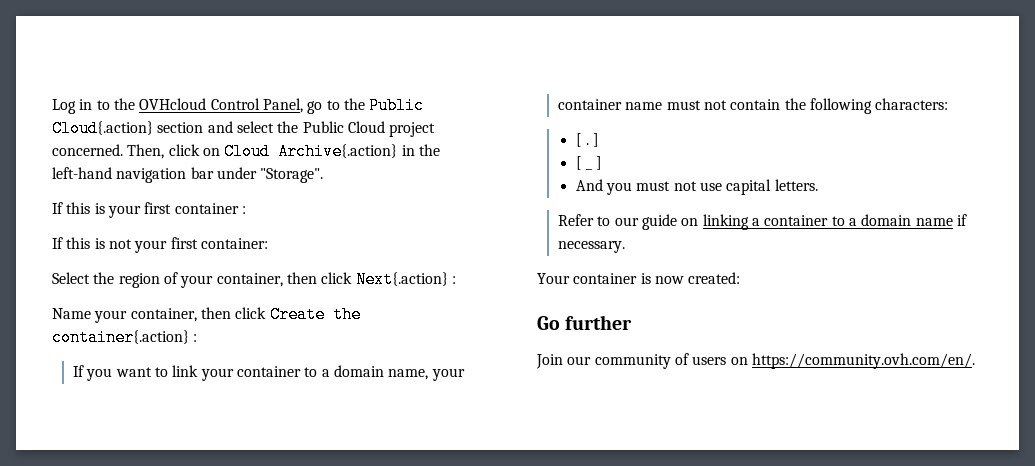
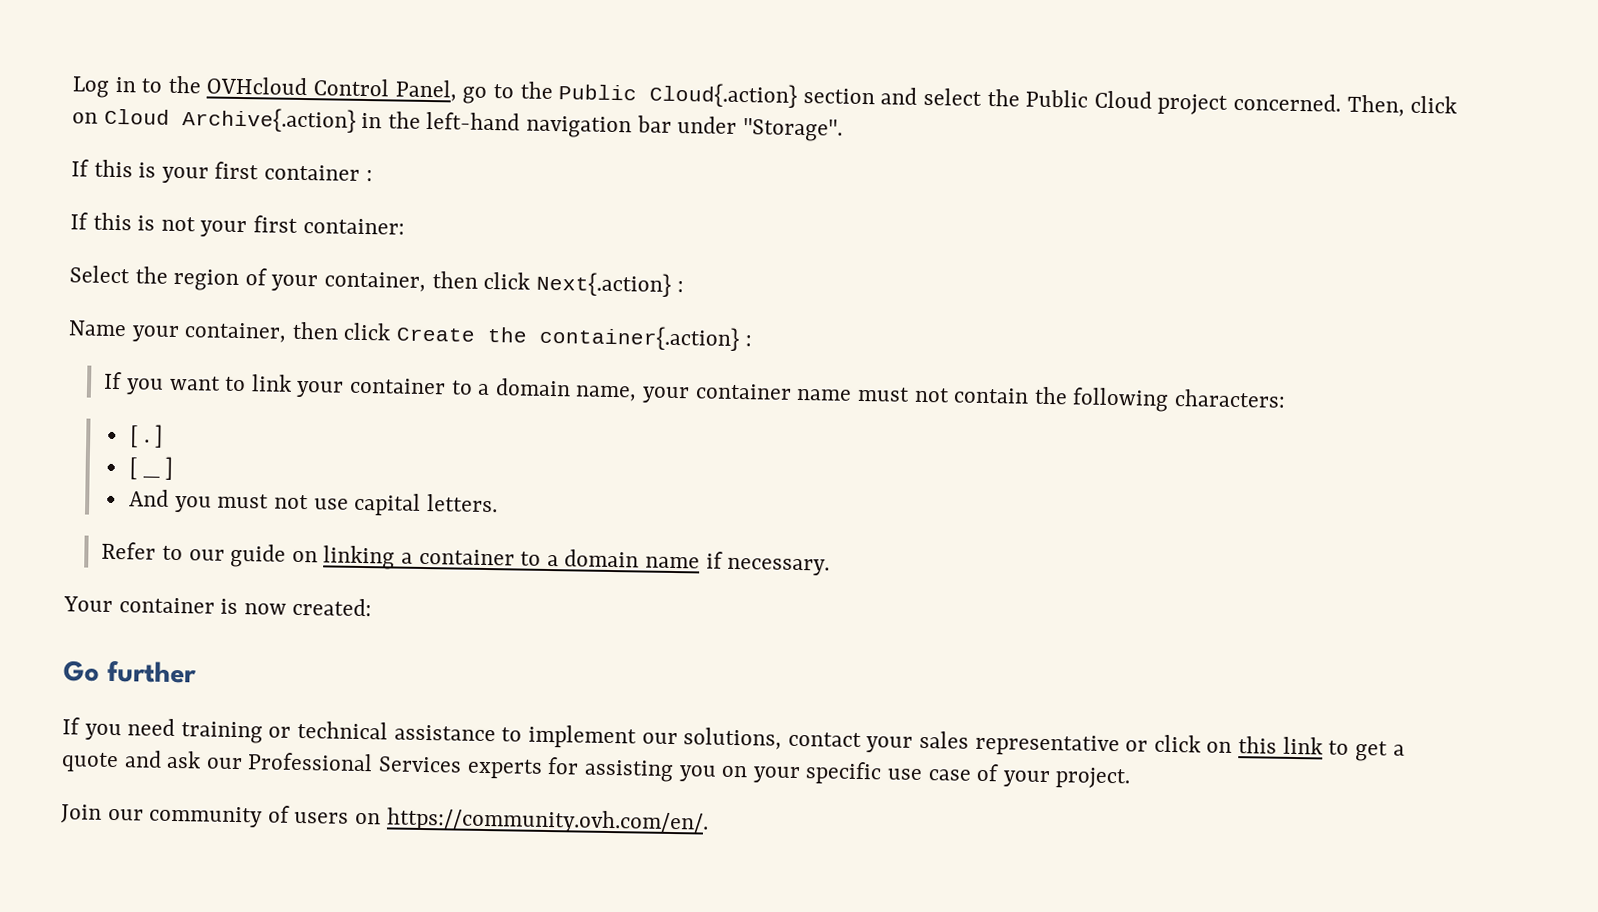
(633, 322) none -> [62,717,1405,762] [61,750,1132,789] // If you need training or technical assistance to implement our solutions, contact your sales representative or click on this link to get a quote and ask our Professional Services experts for assisting you on your specific use case of your project.

